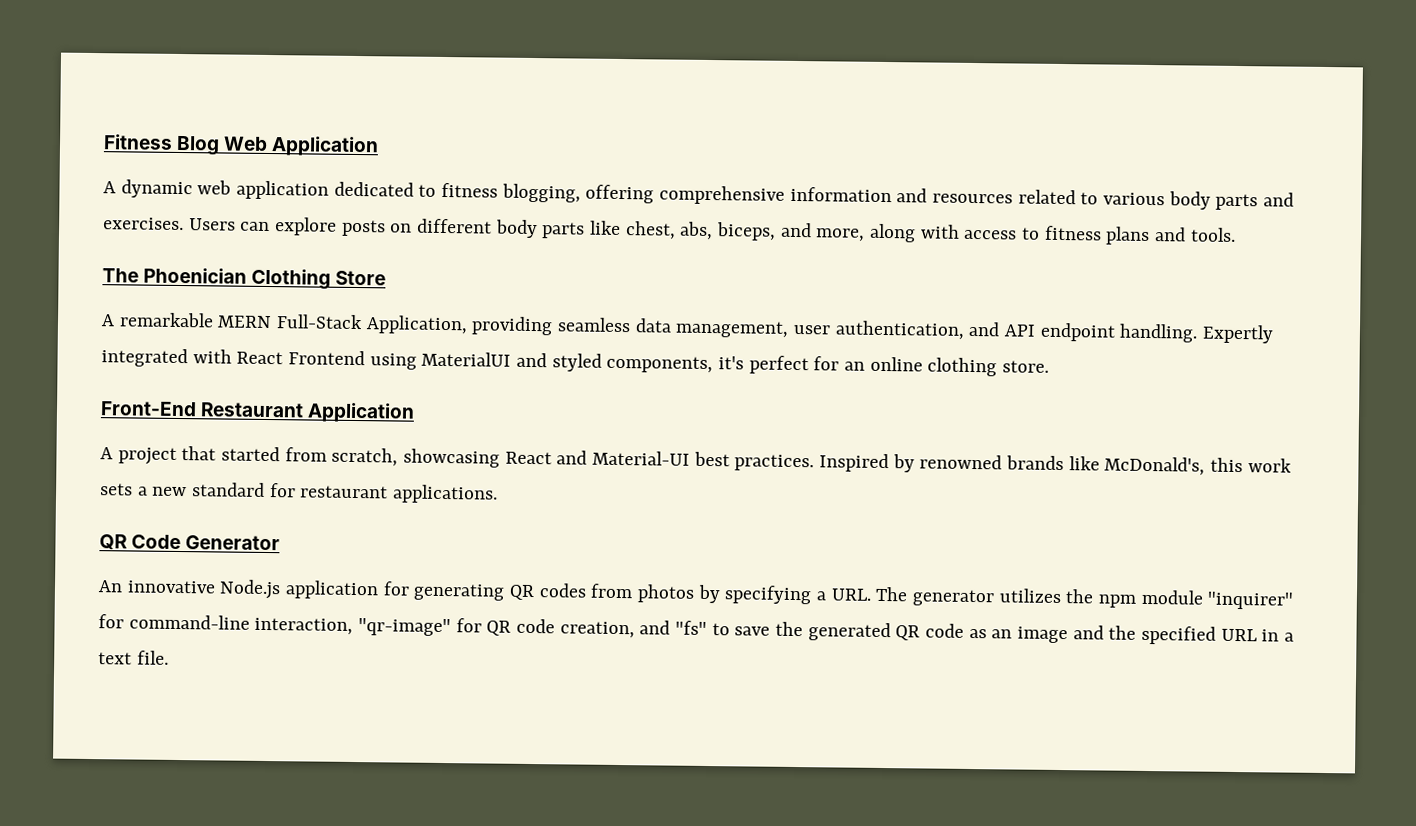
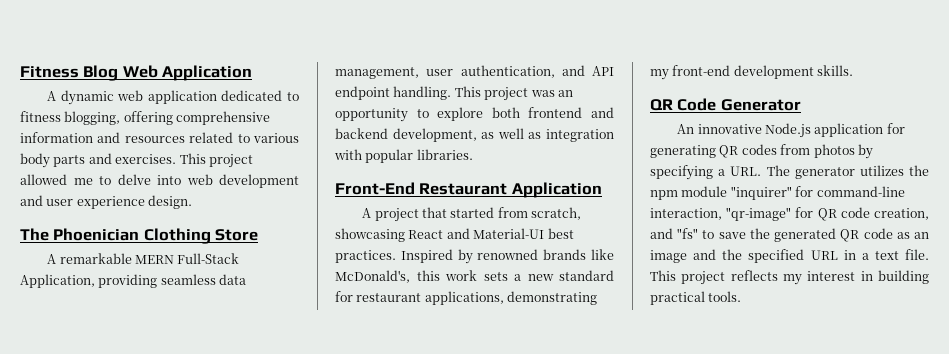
[188,217,1236,246] Users can explore posts on different body parts like chest, abs, biceps, and more, along with access to fitness plans and tools. -> [179,153,253,168] [20,174,299,188] [20,195,193,209] This project allowed me to delve into web development and user experience design.
[1202,324,1275,344] [101,348,1050,377] Expertly integrated with React Frontend using MaterialUI and styled components, it's perfect for an online clothing store. -> [454,86,573,101] [335,107,614,122] [335,128,614,142] [334,149,473,163] This project was an opportunity to explore both frontend and backend development, as well as integration with popular libraries.
[392,484,499,504] applications. -> [424,291,598,305] [650,65,854,80] applications, demonstrating my front-end development skills.
(169, 657) none -> [650,270,929,285] [650,291,742,305] This project reflects my interest in building practical tools.

